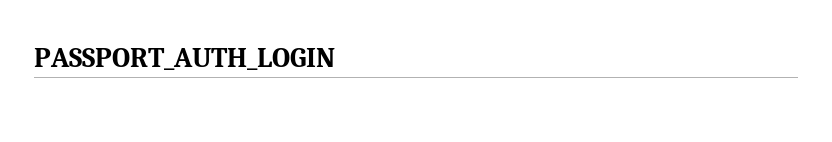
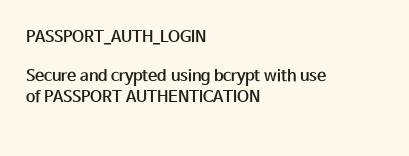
(335, 59) none -> [26,69,327,86] [26,90,261,103] // Secure and crypted using bcrypt with use of PASSPORT AUTHENTICATION

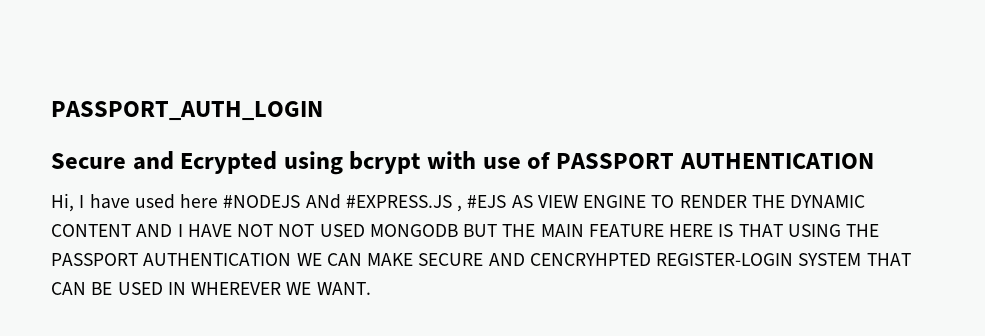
[111,69,167,86] crypted -> [180,151,278,174] Ecrypted
(261, 96) none -> [51,193,866,212] [51,224,880,237] [51,253,911,266] [51,282,371,295] // Hi, I have used here #NODEJS ANd #EXPRESS.JS , #EJS AS VIEW ENGINE TO RENDER THE DYNAMIC CONTENT AND I HAVE NOT NOT USED MONGODB BUT THE MAIN FEATURE HERE IS THAT USING THE PASSPORT AUTHENTICATION WE CAN MAKE SECURE AND CENCRYHPTED REGISTER-LOGIN SYSTEM THAT CAN BE USED IN WHEREVER WE WANT.

